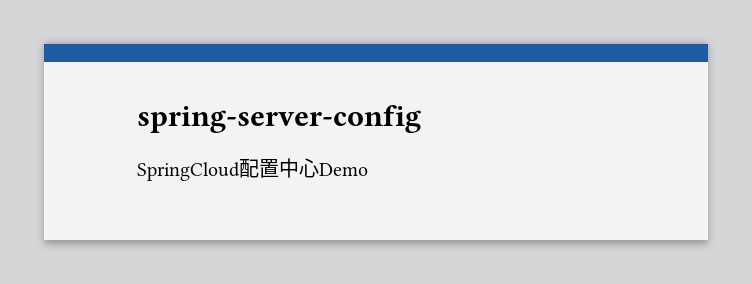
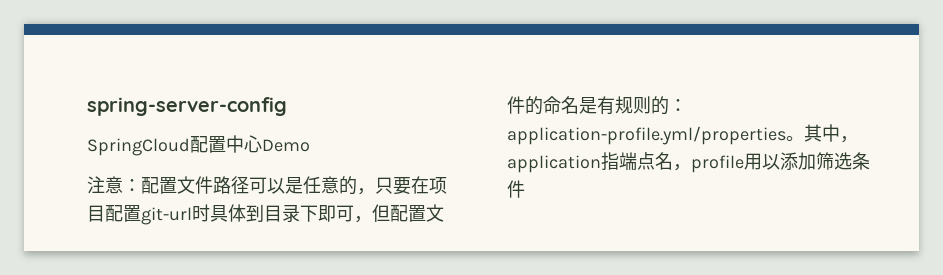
(368, 169) none -> [87,176,447,195] [87,204,444,225] [507,96,687,115] [507,124,858,145] [507,152,870,173] [507,180,525,198] // 注意：配置文件路径可以是任意的，只要在项目配置git-url时具体到目录下即可，但配置文件的命名是有规则的：application-profile.yml/properties。其中，application指端点名，profile用以添加筛选条件

